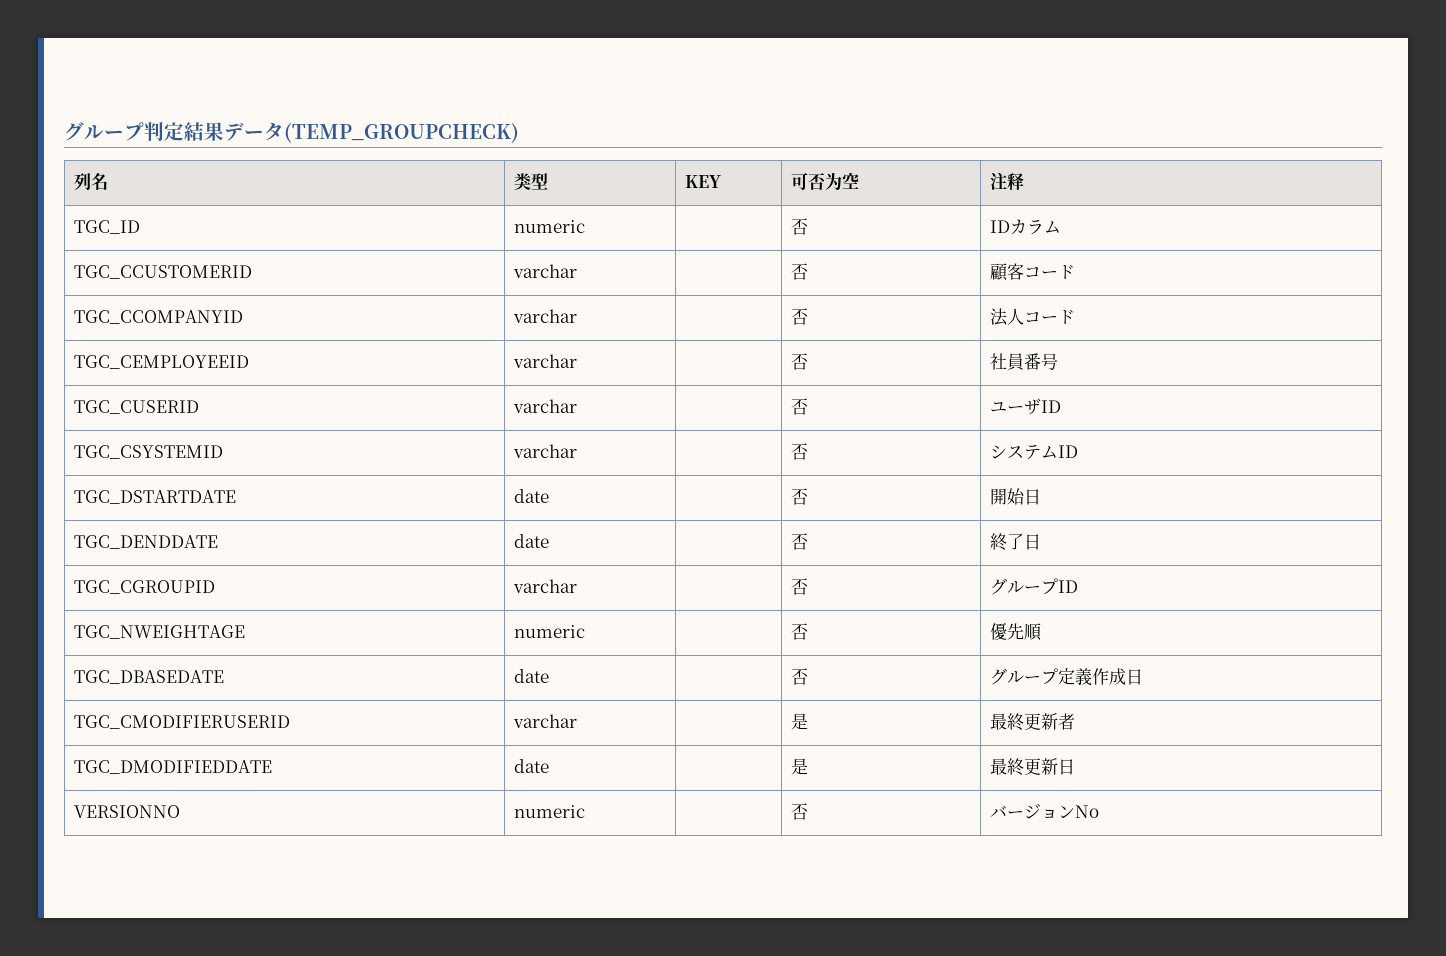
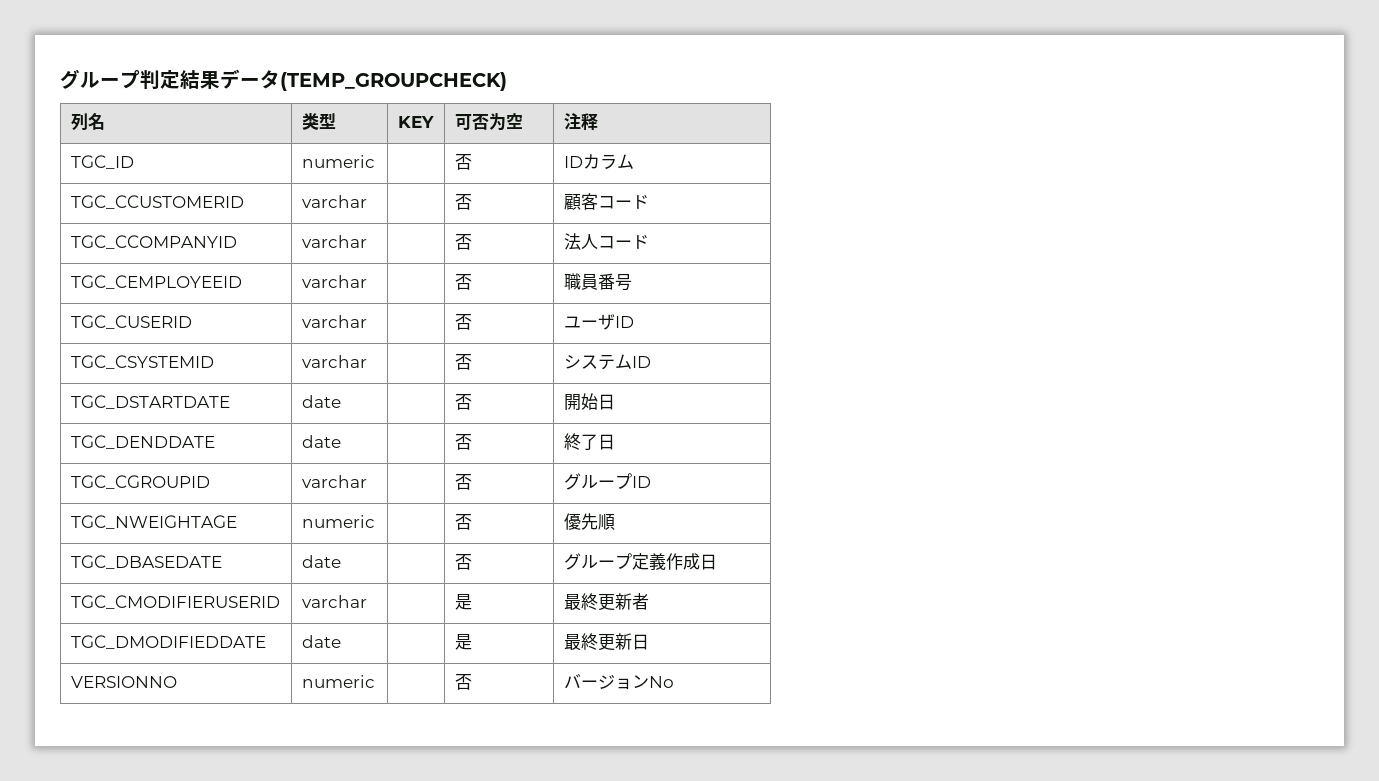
[990,353,1008,370] 社 -> [563,273,581,290] 職

